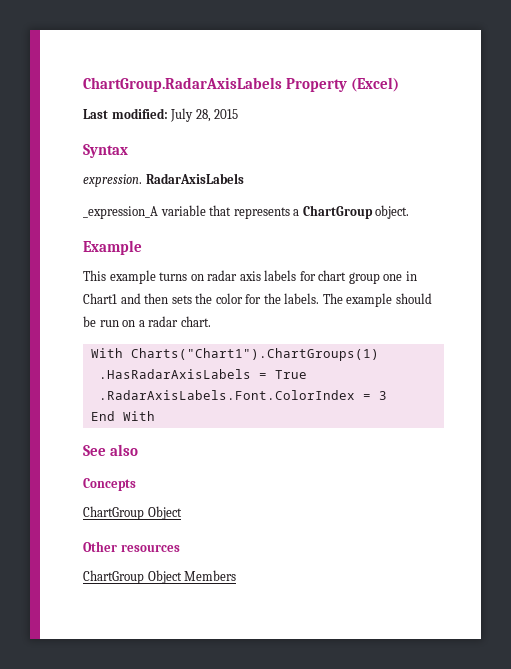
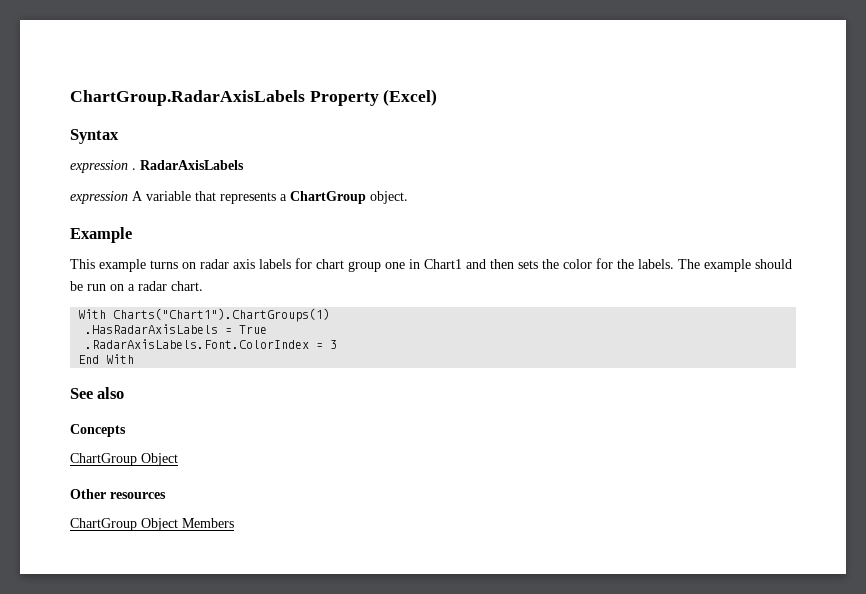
[83,108,239,122] // Last modified: July 28, 2015 -> (438, 97) none
[83,174,142,187] expression. -> [70,160,136,173] expression .
[83,206,158,219] _expression_A -> [70,191,143,204] expression A

